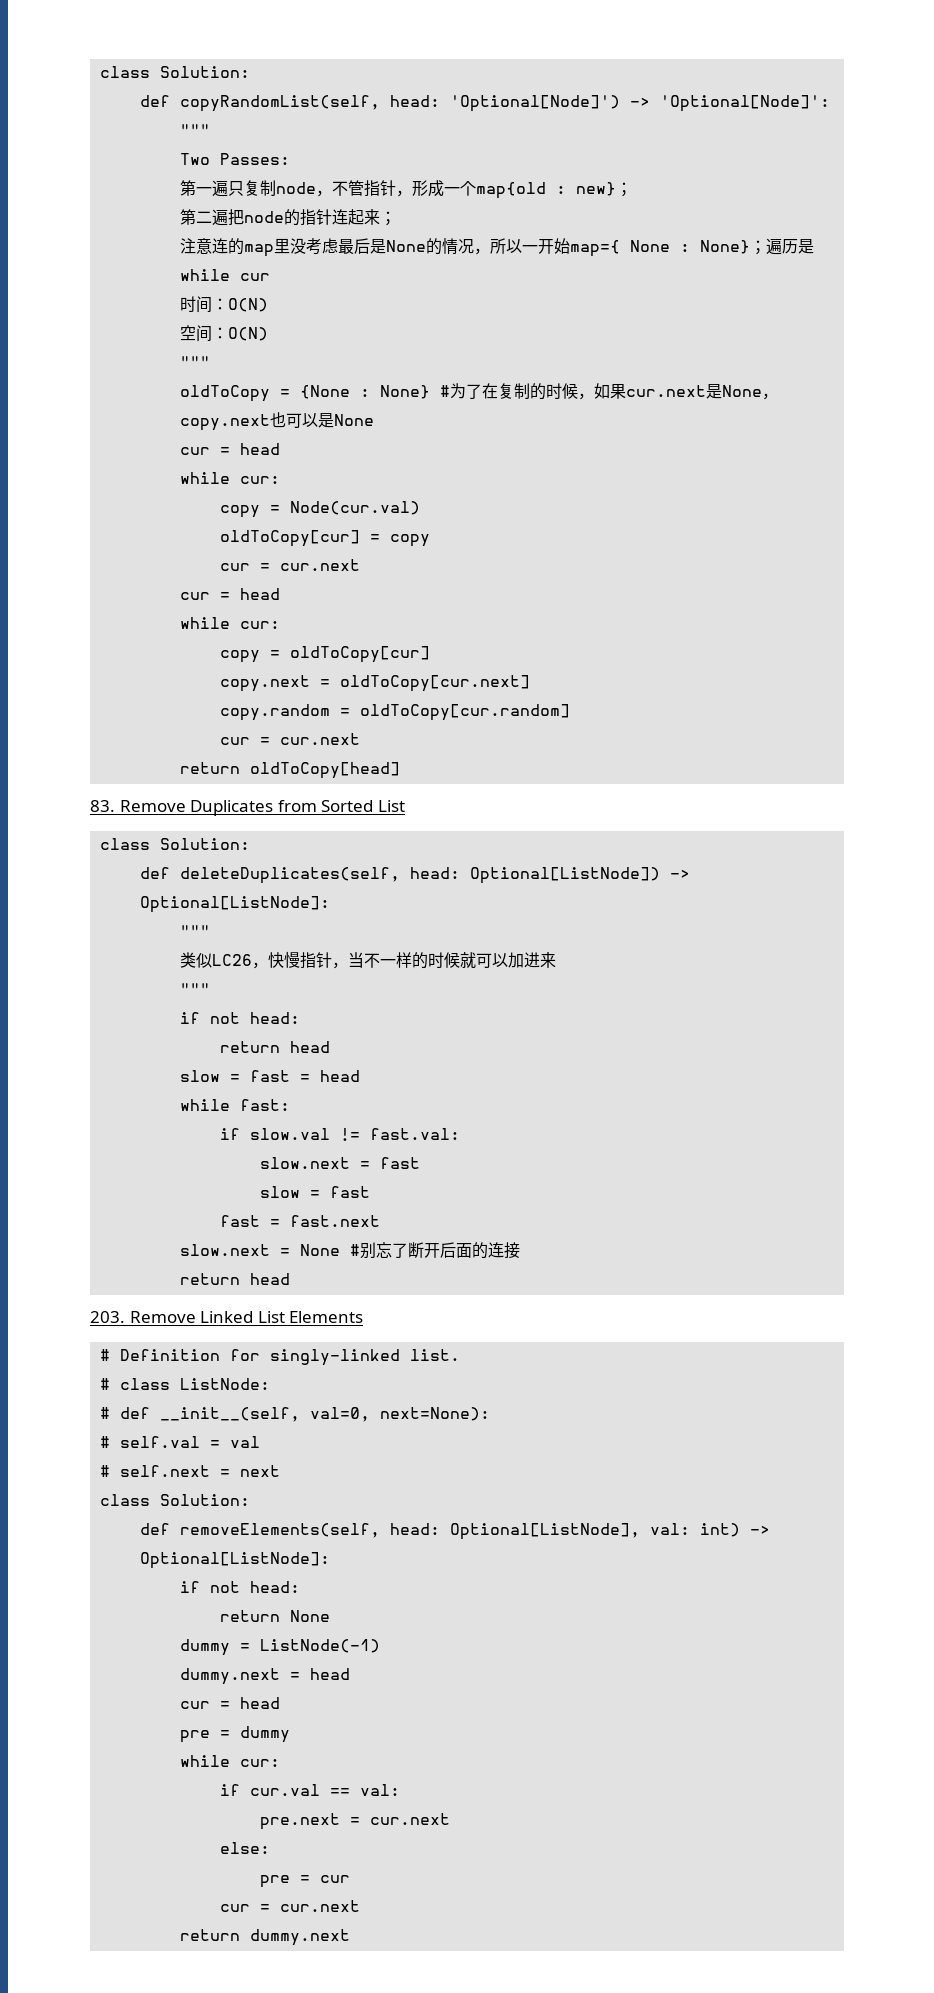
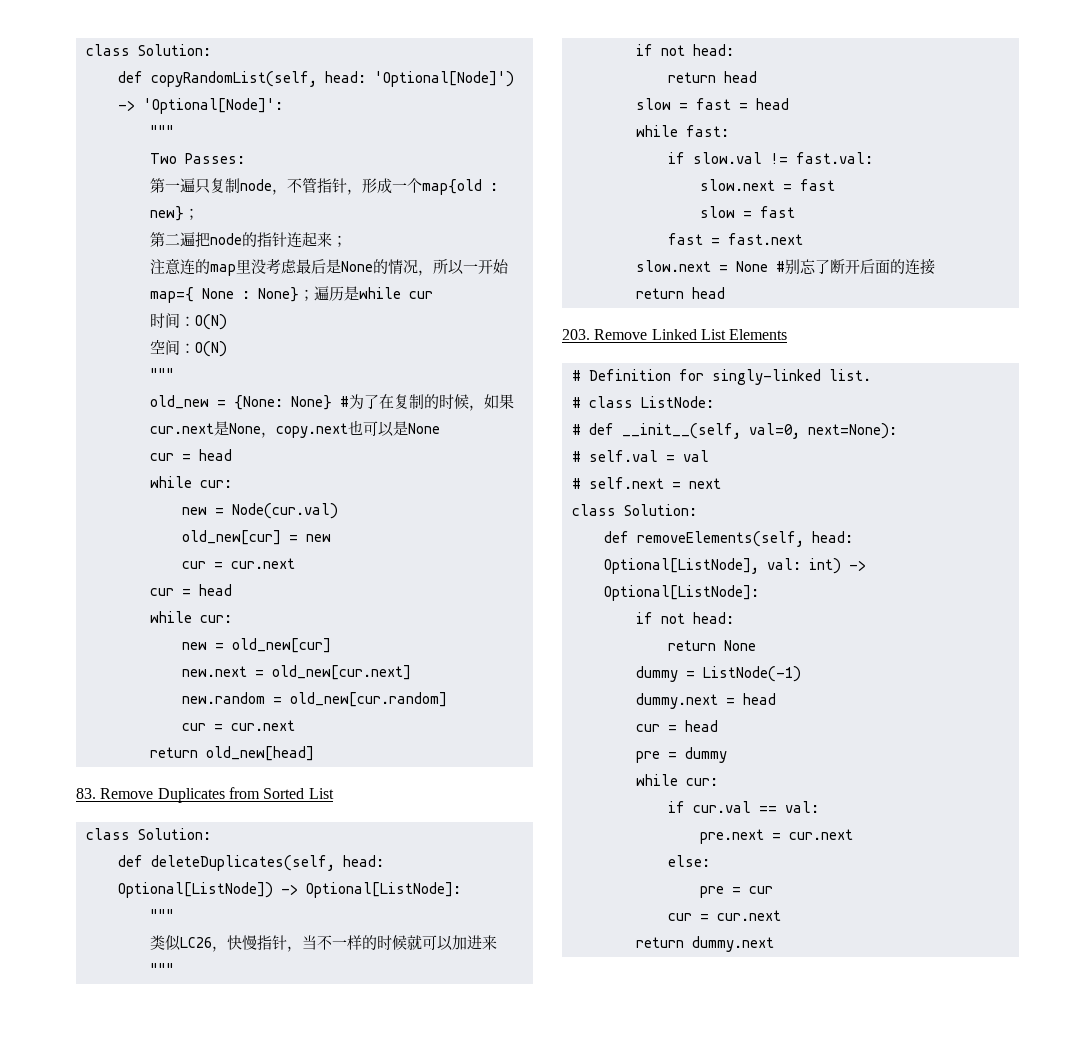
[180,385,371,402] oldToCopy = {None : -> [149,395,283,410] old_new = {None:
[220,505,261,518] copy -> [181,507,207,515] new
[220,530,431,547] oldToCopy[cur] = copy -> [181,530,331,545] old_new[cur] = new
[220,646,431,663] [220,675,531,692] [220,704,571,721] [220,733,361,745] [180,762,401,779] copy = oldToCopy[cur] // copy.next = oldToCopy[cur.next] // copy.random = oldToCopy[cur.random] // cur = cur.next // return oldToCopy[head] -> [181,638,331,653] [181,665,411,680] [181,692,447,707] [181,720,295,731] [149,746,314,761] new = old_new[cur] // new.next = old_new[cur.next] // new.random = old_new[cur.random] // cur = cur.next // return old_new[head]

